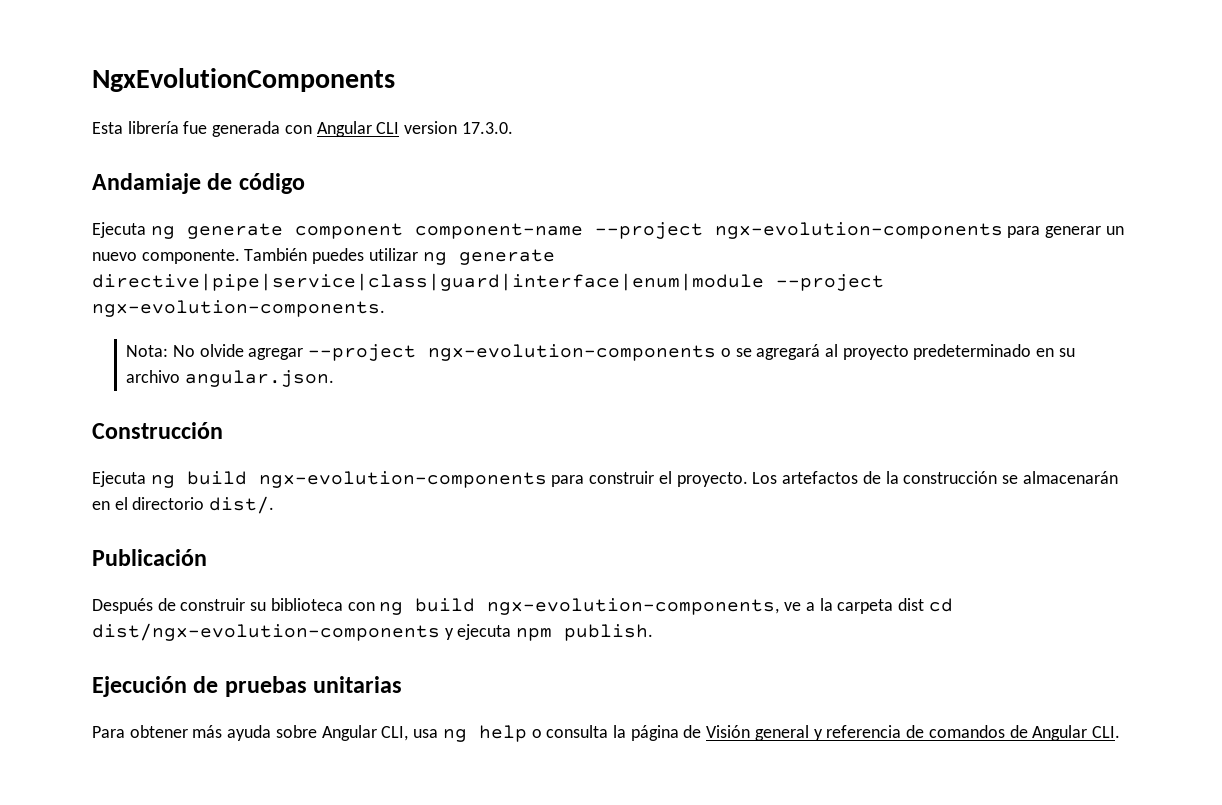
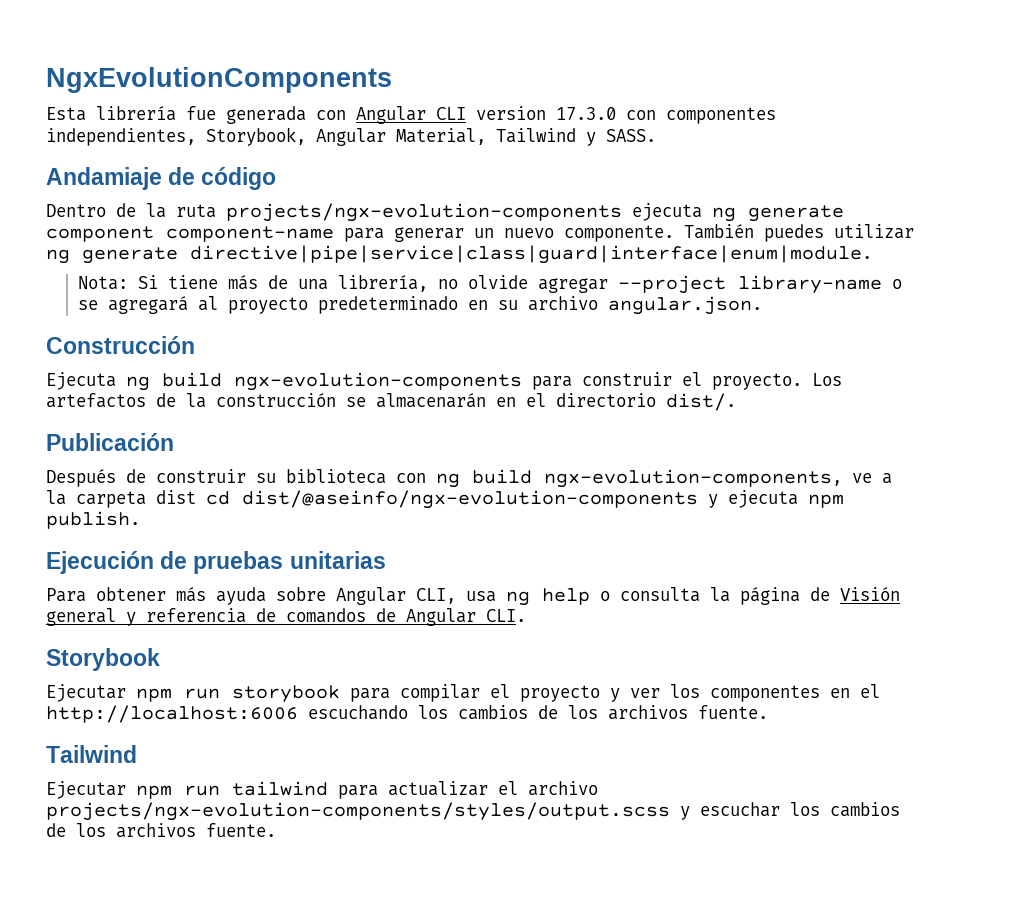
[461,122,513,134] [92,173,305,194] [92,222,146,238] 17.3.0. // Andamiaje de código // Ejecuta -> [556,107,776,124] [46,127,656,146] [46,167,277,190] [46,203,702,222] 17.3.0 con componentes independientes, Storybook, Angular Material, Tailwind y SASS. // Andamiaje de código // Dentro de la ruta projects/ngx-evolution-components ejecuta
[594,222,1003,239] --project ngx-evolution-components -> (334, 234) none
[92,273,884,291] [92,300,385,317] [126,345,195,357] directive|pipe|service|class|guard|interface|enum|module --project ngx-evolution-components. // Nota: No -> [190,245,872,264] [77,275,458,292] directive|pipe|service|class|guard|interface|enum|module. // Nota: Si tiene más de una librería, no
[428,344,717,361] ngx-evolution-components -> [737,275,882,294] library-name
[92,623,440,641] dist/ngx-evolution-components -> [242,490,698,509] dist/@aseinfo/ngx-evolution-components
(1120, 732) none -> [46,648,160,671] [46,684,880,703] [46,705,768,723] [46,745,137,763] [46,781,598,799] [46,802,900,821] [46,823,276,838] // Storybook // Ejecutar npm run storybook para compilar el proyecto y ver los componentes en el http://localhost:6006 escuchando los cambios de los archivos fuente. // Tailwind // Ejecutar npm run tailwind para actualizar el archivo projects/ngx-evolution-components/styles/output.scss y escuchar los cambios de los archivos fuente.

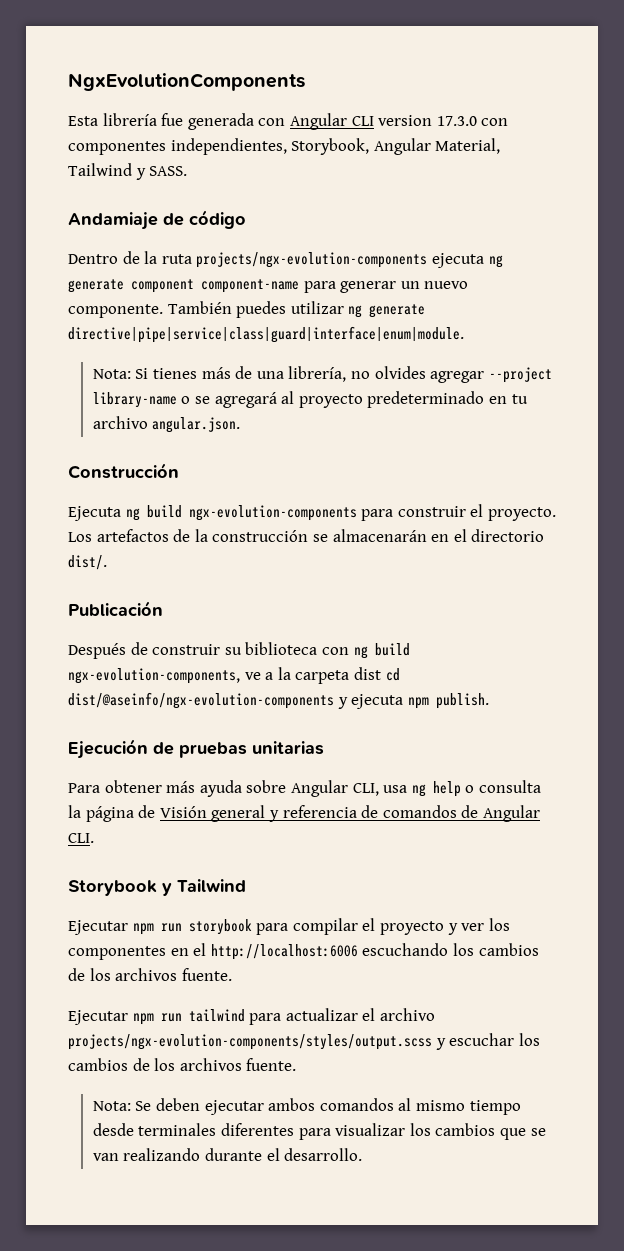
[167,275,218,289] tiene -> [152,368,197,379] tienes
[467,275,528,289] olvide -> [374,366,426,379] olvides
[497,300,518,310] su -> [511,394,528,404] tu
(160, 659) none -> [162,879,246,896] y Tailwind
[46,745,137,763] // Tailwind -> (232, 974) none
(276, 830) none -> [92,1098,521,1115] [92,1123,546,1140] [92,1148,363,1161] // Nota: Se deben ejecutar ambos comandos al mismo tiempo desde terminales diferentes para visualizar los cambios que se van realizando durante el desarrollo.

